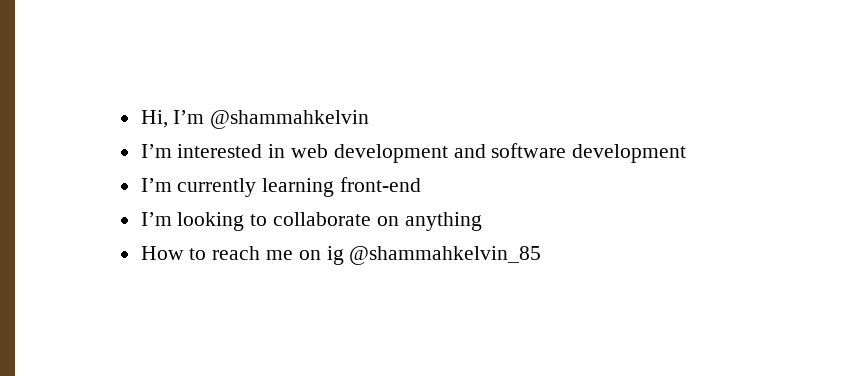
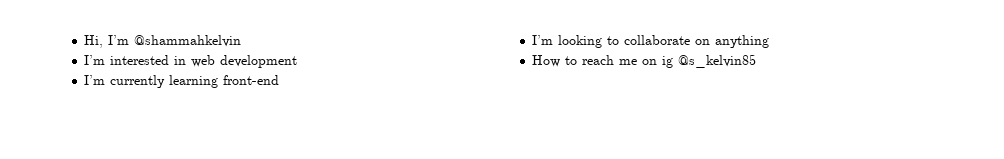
[453,143,687,163] and software development -> (298, 61) none
[349,246,542,265] @shammahkelvin_85 -> [678,54,757,68] @s_kelvin85

